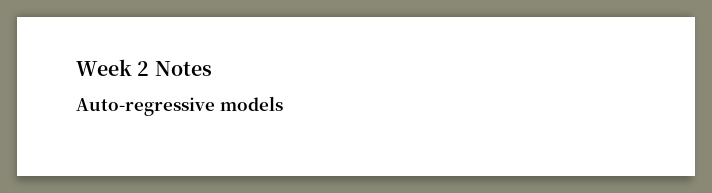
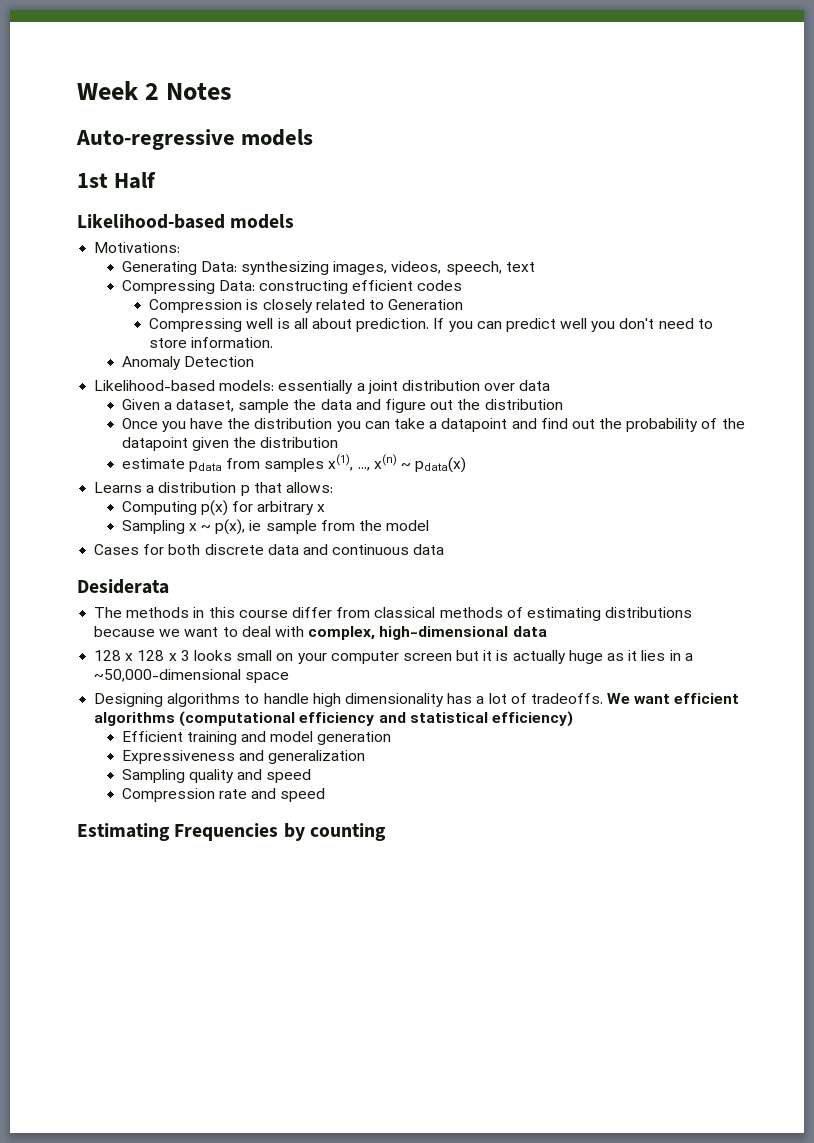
(283, 103) none -> [77,172,157,189] [77,214,295,229] [94,242,181,253] [121,261,535,275] [121,280,463,294] [149,299,464,313] [149,318,713,332] [149,337,274,348] [121,356,254,370] [94,380,551,394] [121,399,563,413] [121,418,745,432] [121,437,339,451] [121,454,467,473] [94,482,333,496] [121,500,326,516] [121,519,430,535] [94,544,445,555] [77,579,169,594] [94,607,693,621] [94,626,547,640] [94,650,693,664] [94,669,290,683] [94,693,740,707] [94,711,573,727] [121,731,392,745] [121,750,366,764] [121,769,312,783] [121,788,326,802] [77,823,386,841] // 1st Half // Likelihood-based models // Motivations: // Generating Data: synthesizing images, videos, speech, text // Compressing Data: constructing efficient codes // Compression is closely related to Generation // Compressing well is all about prediction. If you can predict well you don't need to store information. // Anomaly Detection // Likelihood-based models: essentially a joint distribution over data // Given a dataset, sample the data and figure out the distribution // Once you have the distribution you can take a datapoint and find out the probability of the datapoint given the distribution // estimate pdata from samples x(1), ..., x(n) ~ pdata(x) // Learns a distribution p that allows: // Computing p(x) for arbitrary x // Sampling x ~ p(x), ie sample from the model // Cases for both discrete data and continuous data // Desiderata // The methods in this course differ from classical methods of estimating distributions because we want to deal with complex, high-dimensional data // 128 x 128 x 3 looks small on your computer screen but it is actually huge as it lies in a ~50,000-dimensional space // Designing algorithms to handle high dimensionality has a lot of tradeoffs. We want efficient algorithms (computational efficiency and statistical efficiency) // Efficient training and model generation // Expressiveness and generalization // Sampling quality and speed // Compression rate and speed // Estimating Frequencies by counting

